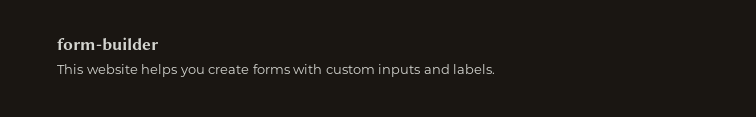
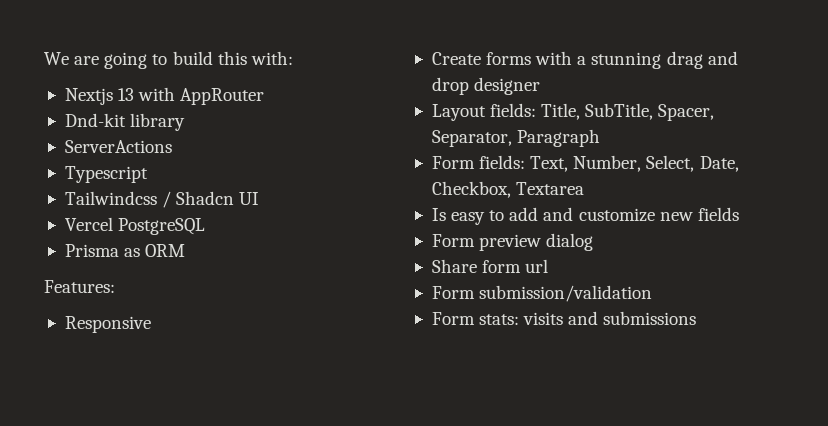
[57,37,159,51] [57,64,496,77] form-builder // This website helps you create forms with custom inputs and labels. -> [44,51,293,69] [64,87,265,105] [64,113,186,131] [64,140,172,153] [64,166,148,183] [64,191,260,208] [64,217,206,235] [64,244,186,257] [44,280,115,293] [64,316,151,333] [431,51,738,69] [431,77,541,95] [431,103,715,121] [431,129,601,147] [431,155,739,172] [431,181,585,198] [431,207,739,225] [431,233,594,251] [431,259,549,273] [431,285,653,302] [431,311,697,325] We are going to build this with: // Nextjs 13 with AppRouter // Dnd-kit library // ServerActions // Typescript // Tailwindcss / Shadcn UI // Vercel PostgreSQL // Prisma as ORM // Features: // Responsive // Create forms with a stunning drag and drop designer // Layout fields: Title, SubTitle, Spacer, Separator, Paragraph // Form fields: Text, Number, Select, Date, Checkbox, Textarea // Is easy to add and customize new fields // Form preview dialog // Share form url // Form submission/validation // Form stats: visits and submissions

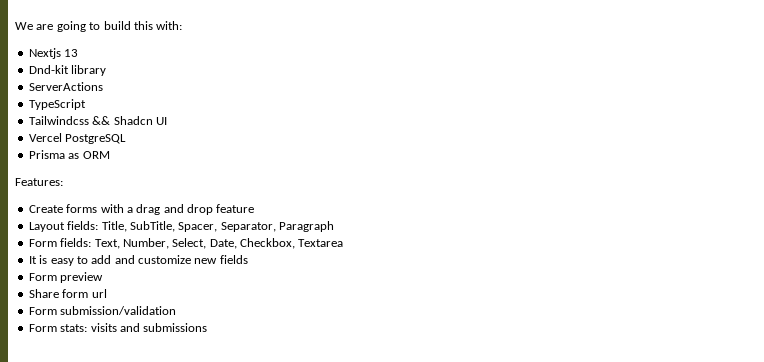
[138,87,265,105] with AppRouter -> (79, 53) none
[64,166,148,183] Typescript -> [28,99,86,110] TypeScript
[162,191,172,208] / -> [92,116,111,125] &&
[64,316,151,333] // Responsive -> (63, 182) none
[591,52,662,69] stunning -> (133, 210) none
[474,77,541,95] designer -> [216,204,255,213] feature
[431,208,446,221] Is -> [28,255,48,264] It is
[546,233,594,251] dialog -> (104, 277) none

